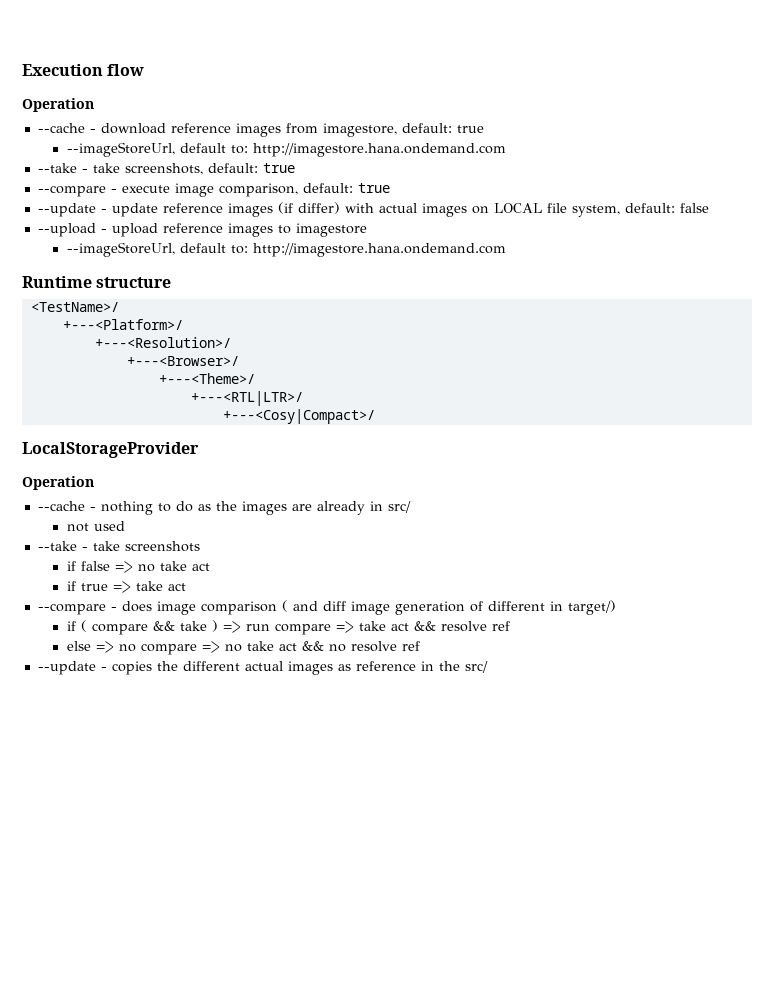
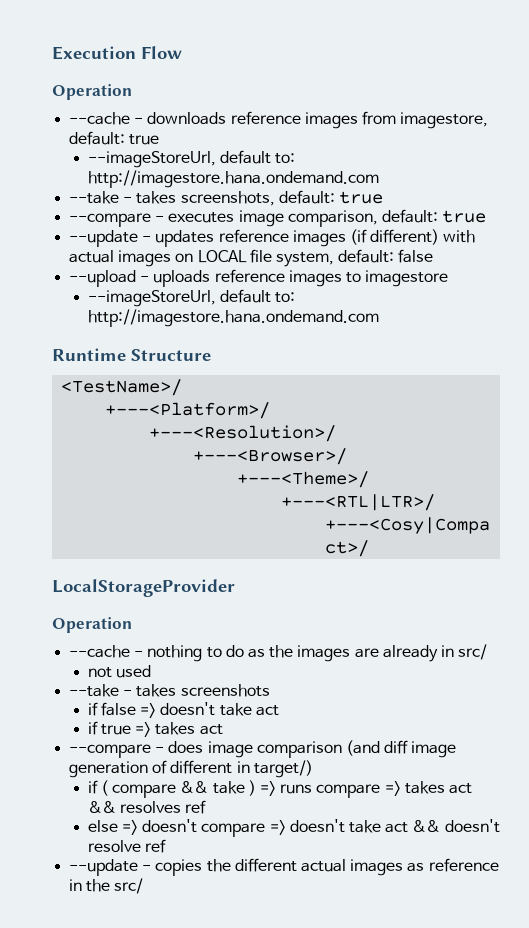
[107,64,145,76] [22,98,94,112] [37,123,166,134] flow // Operation // --cache - download -> [141,46,182,59] [52,84,132,100] [69,112,227,125] Flow // Operation // --cache - downloads
[92,163,120,173] take -> [136,191,177,204] takes
[121,185,170,193] execute -> [168,212,235,223] executes
[111,203,158,217] update -> [155,230,215,247] updates
[297,202,340,214] differ) -> [370,229,440,245] different)
[111,223,158,237] upload -> [153,270,211,287] uploads
[96,277,172,288] structure -> [131,349,211,361] Structure
[92,541,120,551] take -> [136,684,177,697] takes
[137,564,155,572] no -> [160,702,216,716] doesn't
[135,581,163,591] take -> [155,722,196,735] takes
[281,600,318,612] ( and -> [345,740,380,756] (and
[245,621,487,635] run compare => take act && resolve -> [280,781,472,798] [87,801,182,813] runs compare => takes act && resolves
[118,641,346,655] no compare => no take act && no -> [142,819,500,837] doesn't compare => doesn't take act && doesn't

